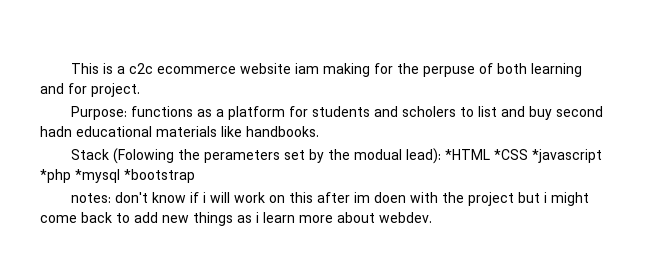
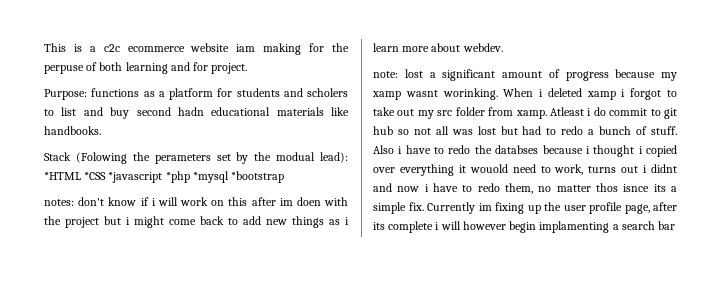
(432, 217) none -> [373,69,677,81] [372,88,677,100] [373,107,677,119] [373,126,677,135] [373,145,677,157] [373,164,677,176] [373,183,677,194] [373,202,677,214] [373,221,676,233] // note: lost a significant amount of progress because my xamp wasnt worinking. When i deleted xamp i forgot to take out my src folder from xamp. Atleast i do commit to git hub so not all was lost but had to redo a bunch of stuff. Also i have to redo the databses because i thought i copied over everything it wouold need to work, turns out i didnt and now i have to redo them, no matter thos isnce its a simple fix. Currently im fixing up the user profile page, after its complete i will however begin implamenting a search bar

